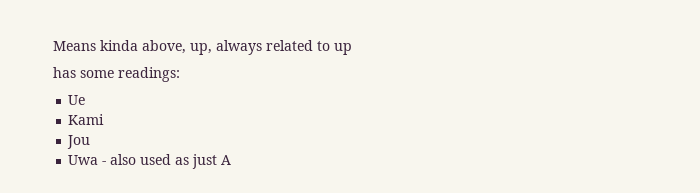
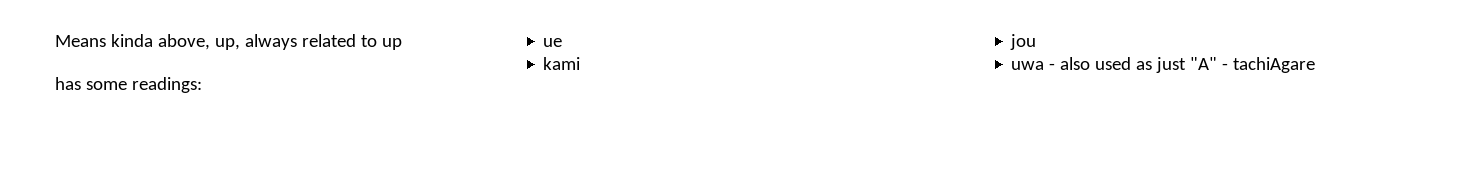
[68,95,86,105] [68,114,105,125] [67,135,91,149] [68,155,99,165] Ue // Kami // Jou // Uwa -> [543,38,563,47] [543,57,581,70] [1010,34,1037,50] [1011,61,1045,70] ue // kami // jou // uwa
[221,155,232,165] A -> [1190,57,1316,73] "A" - tachiAgare

